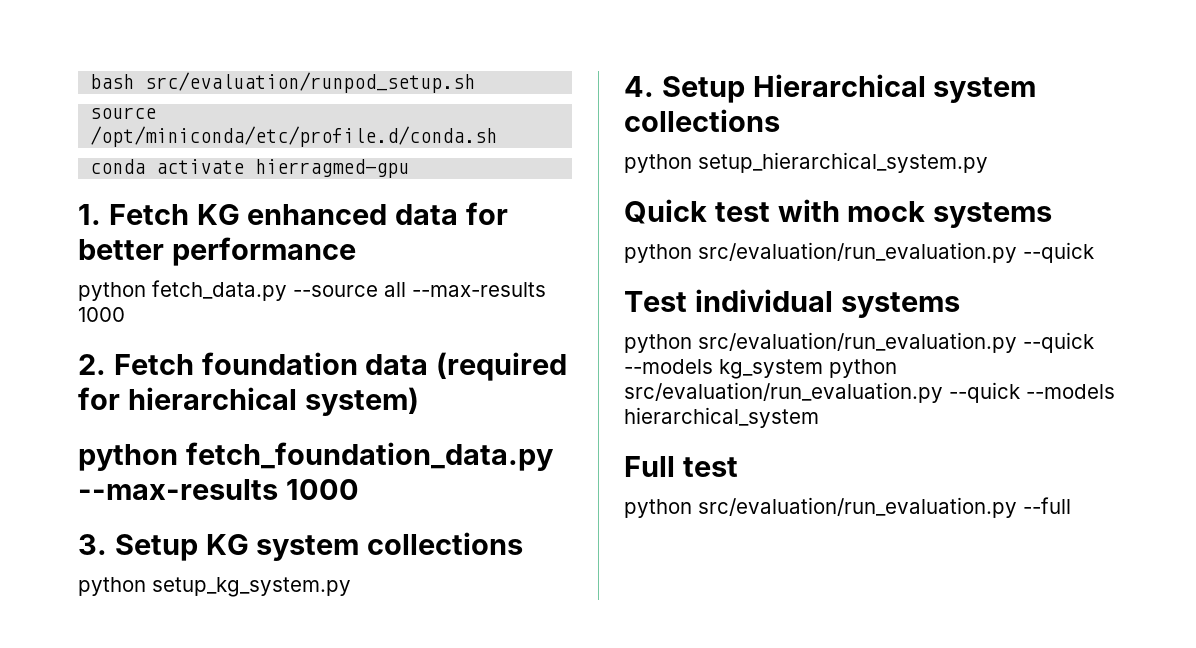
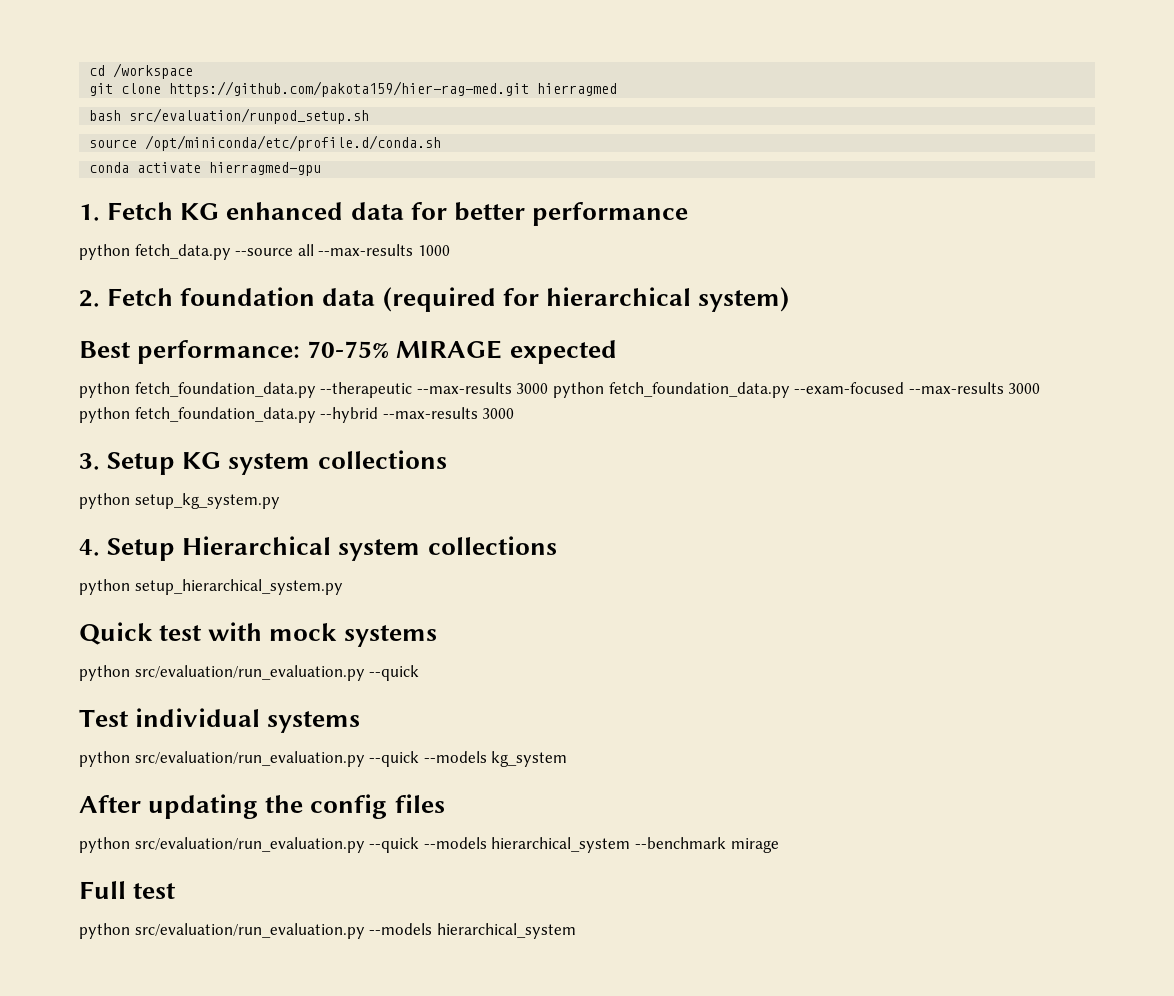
(90, 81) none -> [89,63,194,79] [89,81,618,97] cd /workspace // git clone https://github.com/pakota159/hier-rag-med.git hierragmed //
[78,442,553,471] [78,479,359,500] python fetch_foundation_data.py --max-results 1000 -> [79,340,617,364] [79,382,1041,398] [79,407,515,423] Best performance: 70-75% MIRAGE expected // python fetch_foundation_data.py --therapeutic --max-results 3000 python fetch_foundation_data.py --exam-focused --max-results 3000 python fetch_foundation_data.py --hybrid --max-results 3000
(823, 369) none -> [79,794,445,819] // After updating the config files //
(819, 417) none -> [634,837,779,853] --benchmark mirage
[1023,497,1071,514] --full -> [369,923,576,939] --models hierarchical_system

